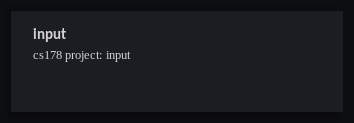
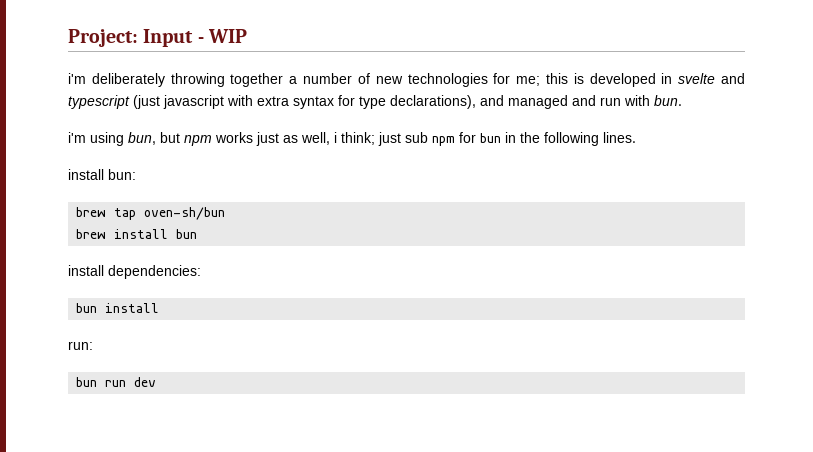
[33,28,66,42] [33,51,131,62] input // cs178 project: input -> [68,29,248,47] [68,73,745,87] [68,95,682,109] [68,132,636,146] [68,169,136,180] [76,207,226,220] [76,229,198,239] [68,265,201,279] [76,303,160,313] [68,341,93,350] [76,377,157,387] Project: Input - WIP // i'm deliberately throwing together a number of new technologies for me; this is developed in svelte and typescript (just javascript with extra syntax for type declarations), and managed and run with bun. // i'm using bun, but npm works just as well, i think; just sub npm for bun in the following lines. // install bun: // brew tap oven-sh/bun // brew install bun // install dependencies: // bun install // run: // bun run dev

